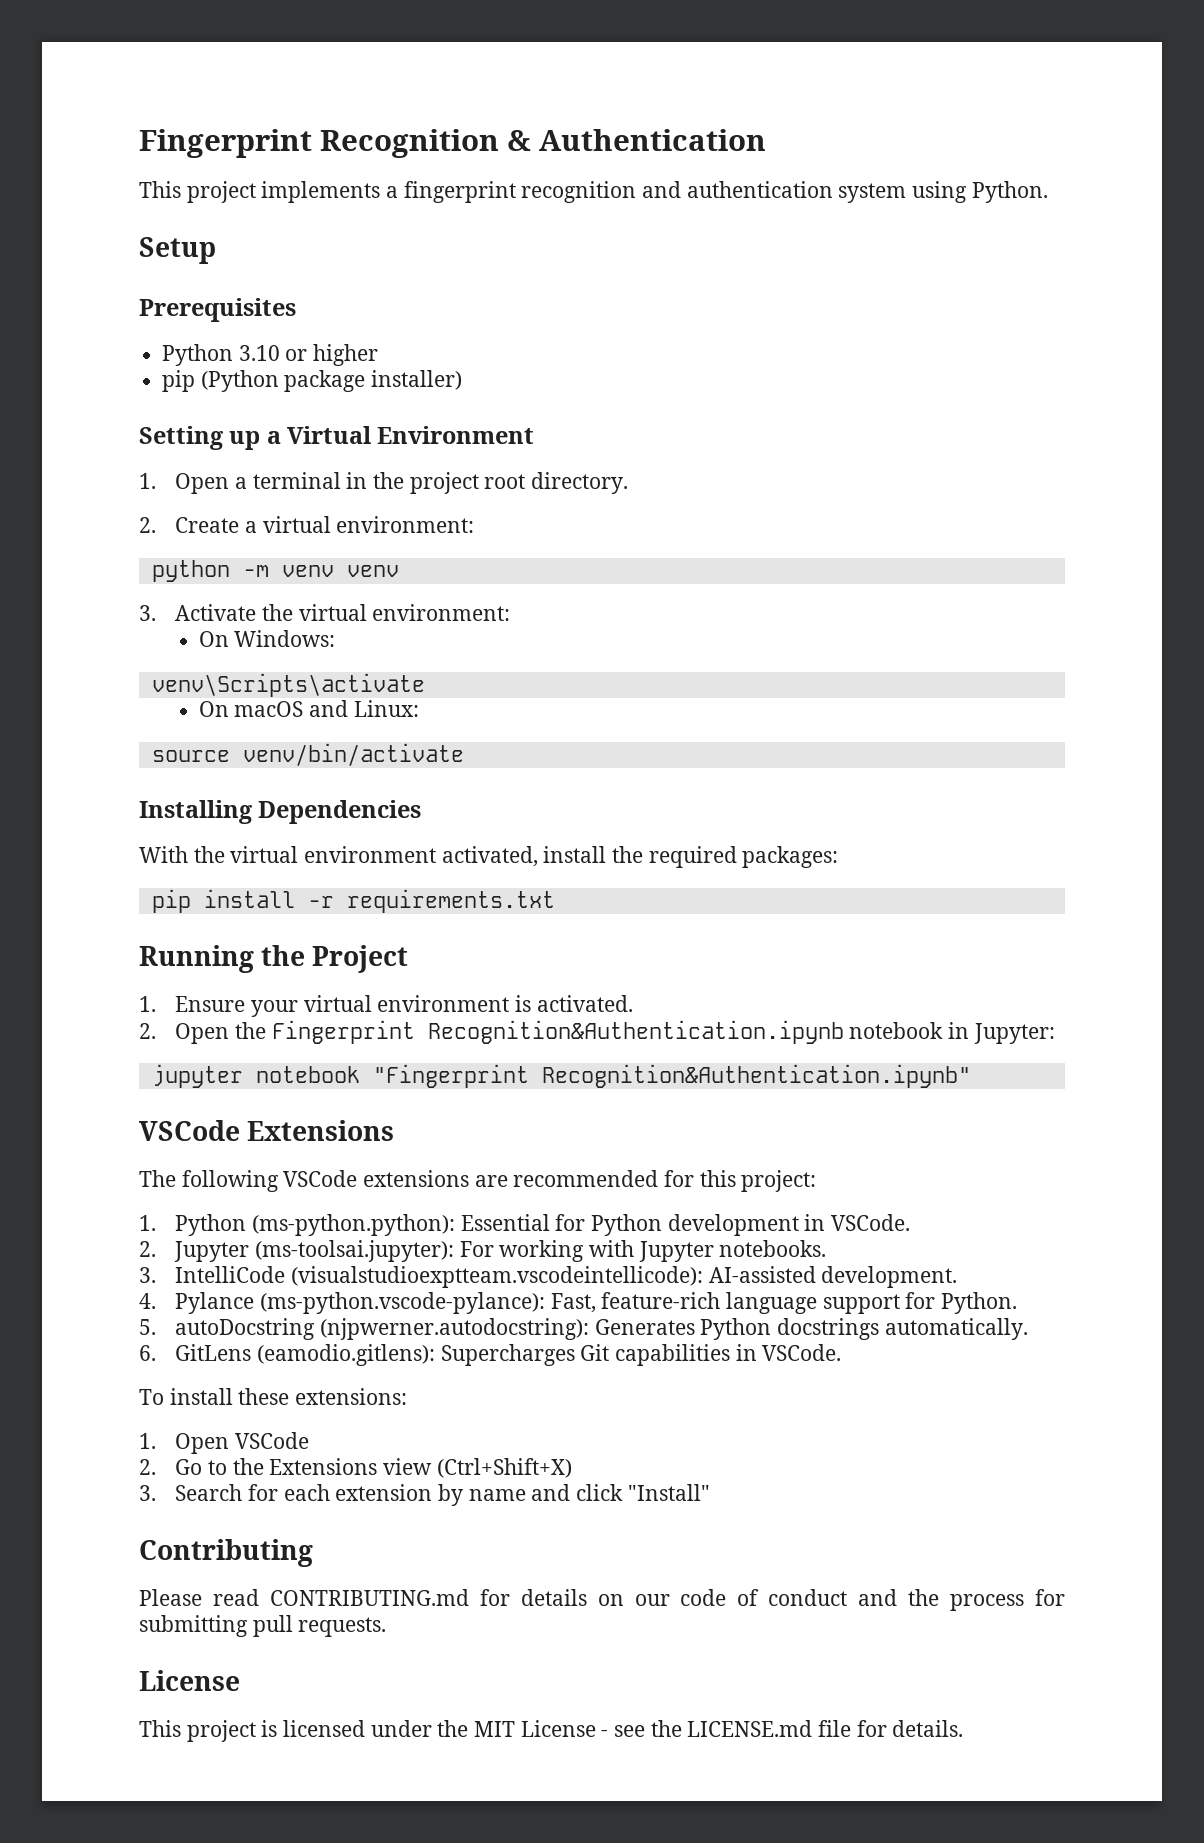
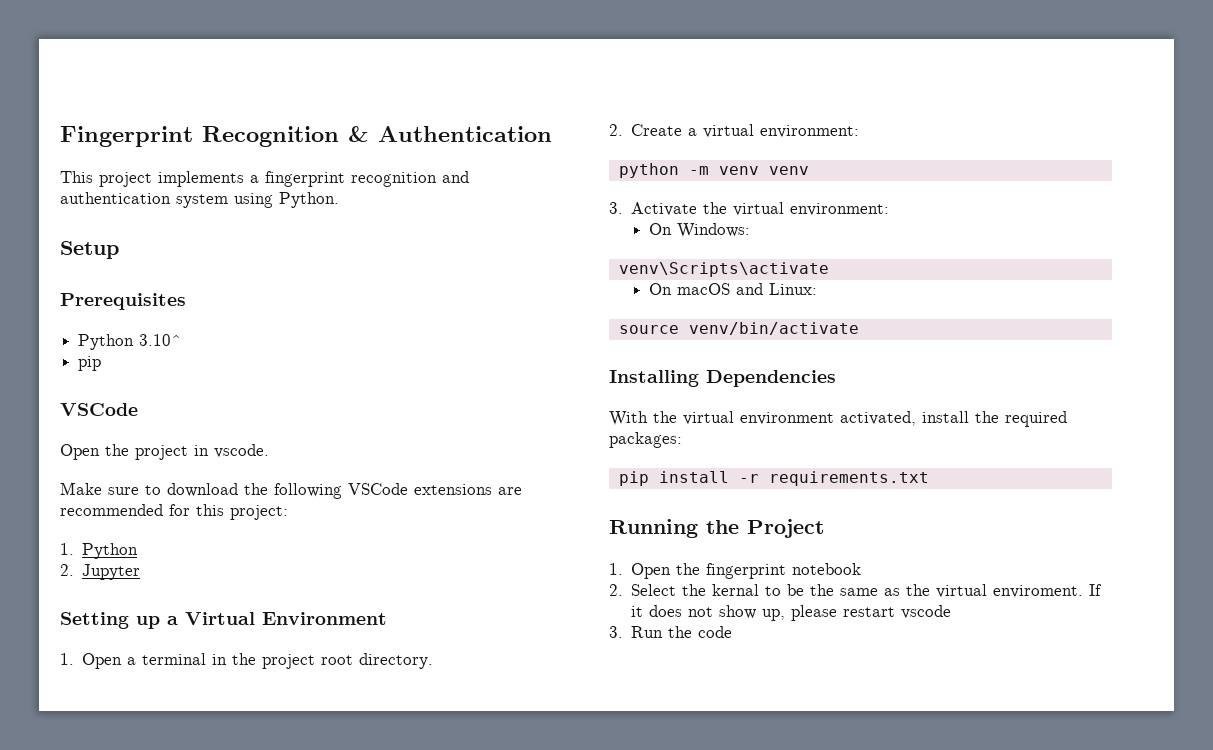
[238,344,379,366] [162,370,463,392] 3.10 or higher // pip (Python package installer) -> [139,334,182,346] [78,356,102,371] [60,403,138,416] [60,444,269,460] [60,482,522,499] [60,504,288,520] [60,543,139,559] [60,564,141,580] 3.10^ // pip // VSCode // Open the project in vscode. // Make sure to download the following VSCode extensions are recommended for this project: // 1. Python // 2. Jupyter
[175,995,633,1017] [139,1020,1055,1044] [151,1064,971,1088] [139,1120,395,1141] [139,1170,817,1192] [139,1214,911,1236] [139,1240,827,1262] [139,1266,958,1288] [139,1292,1018,1314] [139,1318,1028,1340] [139,1344,842,1366] [139,1388,408,1405] [139,1432,310,1454] [139,1458,572,1478] [139,1484,710,1506] [139,1539,313,1567] [139,1589,1065,1611] [139,1615,387,1637] [139,1670,240,1691] [139,1720,964,1742] Ensure your virtual environment is activated. // 2. Open the Fingerprint Recognition&Authentication.ipynb notebook in Jupyter: // jupyter notebook "Fingerprint Recognition&Authentication.ipynb" // VSCode Extensions // The following VSCode extensions are recommended for this project: // 1. Python (ms-python.python): Essential for Python development in VSCode. // 2. Jupyter (ms-toolsai.jupyter): For working with Jupyter notebooks. // 3. IntelliCode (visualstudioexptteam.vscodeintellicode): AI-assisted development. // 4. Pylance (ms-python.vscode-pylance): Fast, feature-rich language support for Python. // 5. autoDocstring (njpwerner.autodocstring): Generates Python docstrings automatically. // 6. GitLens (eamodio.gitlens): Supercharges Git capabilities in VSCode. // To install these extensions: // 1. Open VSCode // 2. Go to the Extensions view (Ctrl+Shift+X) // 3. Search for each extension by name and click "Install" // Contributing // Please read CONTRIBUTING.md for details on our code of conduct and the process for submitting pull requests. // License // This project is licensed under the MIT License - see the LICENSE.md file for details. -> [631,563,862,579] [609,584,1103,598] [631,605,952,621] [609,626,733,638] Open the fingerprint notebook // 2. Select the kernal to be the same as the virtual enviroment. If it does not show up, please restart vscode // 3. Run the code

